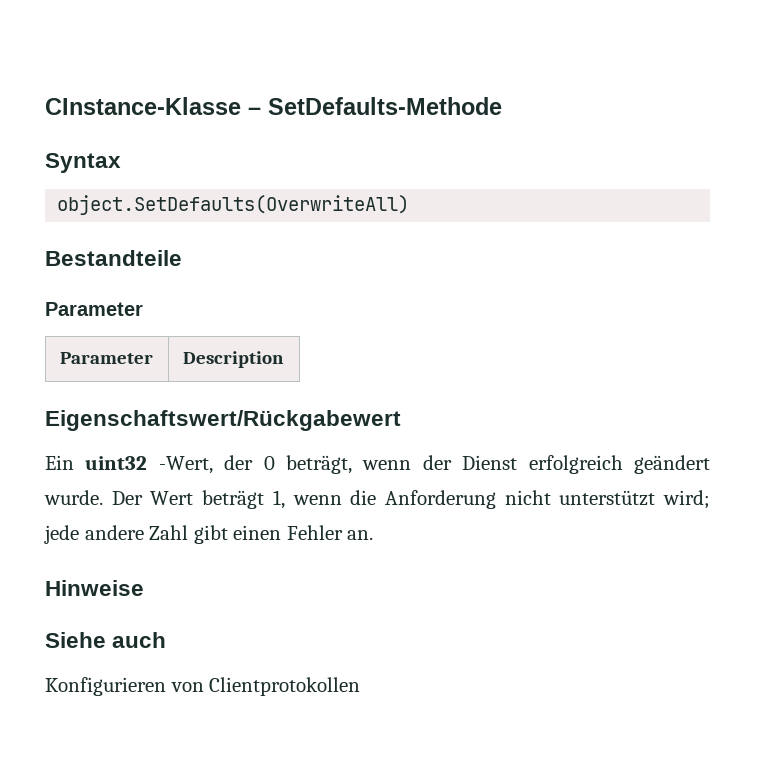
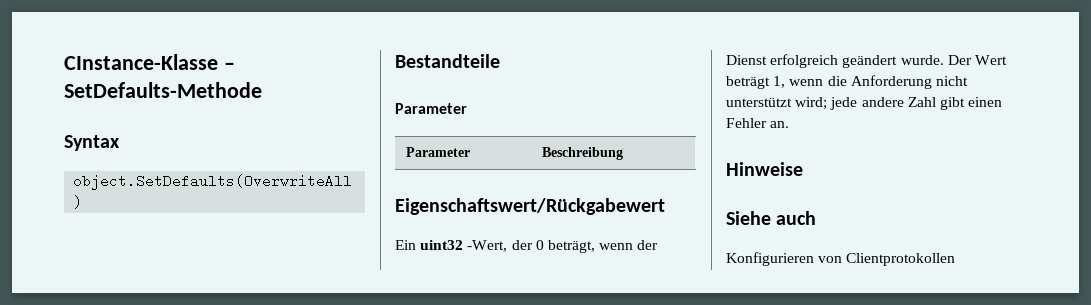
[182,351,284,368] Description -> [542,147,624,160] Beschreibung

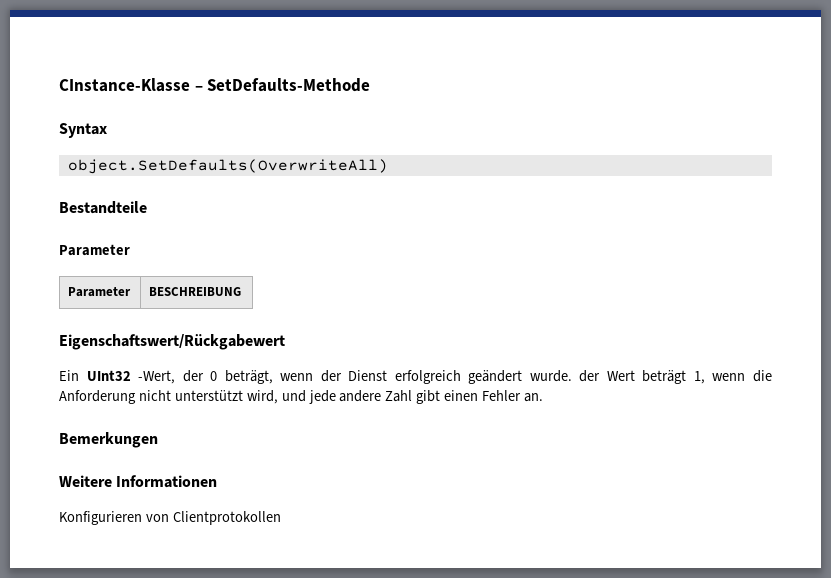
[542,147,624,160] Beschreibung -> [149,287,242,296] BESCHREIBUNG
[420,240,464,250] uint32 -> [86,370,131,381] UInt32
[947,55,972,65] Der -> [579,370,601,382] der
[795,97,828,110] wird; -> [246,390,306,404] wird, und
[726,162,803,176] [726,211,817,225] Hinweise // Siehe auch -> [59,432,158,448] [59,475,218,488] Bemerkungen // Weitere Informationen

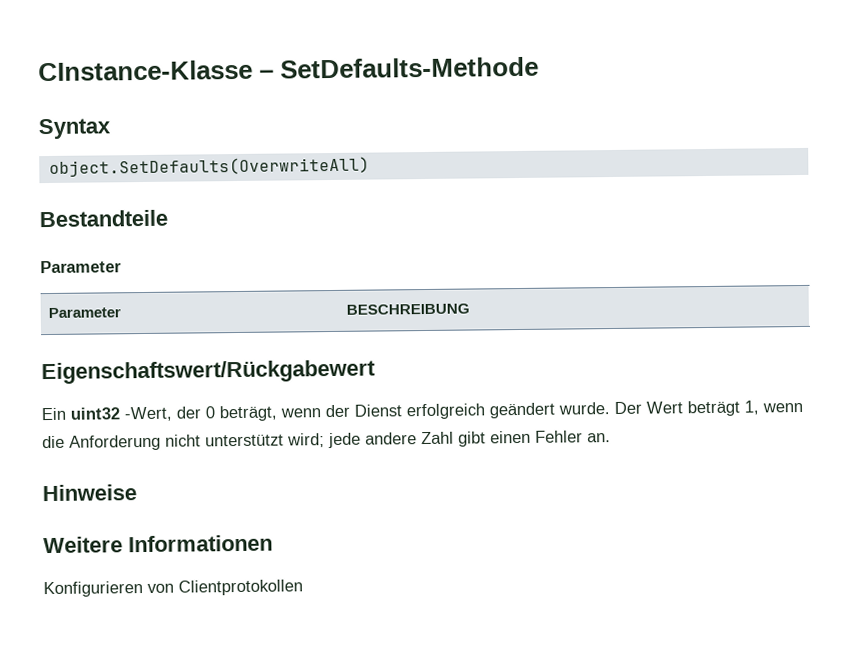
[86,370,131,381] UInt32 -> [70,407,120,420] uint32
[579,370,601,382] der -> [614,401,642,414] Der
[246,390,306,404] wird, und -> [287,433,325,448] wird;
[59,432,158,448] Bemerkungen -> [42,484,137,502] Hinweise

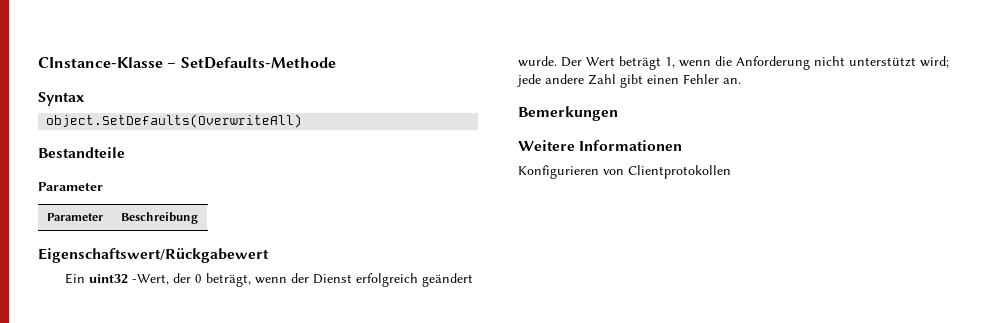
[345,303,470,315] BESCHREIBUNG -> [120,212,198,224] Beschreibung
[42,484,137,502] Hinweise -> [518,106,618,121] Bemerkungen

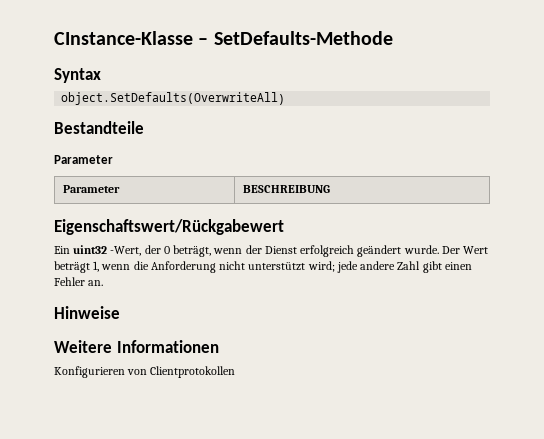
[120,212,198,224] Beschreibung -> [243,185,331,193] BESCHREIBUNG
[518,106,618,121] Bemerkungen -> [54,306,120,319] Hinweise

